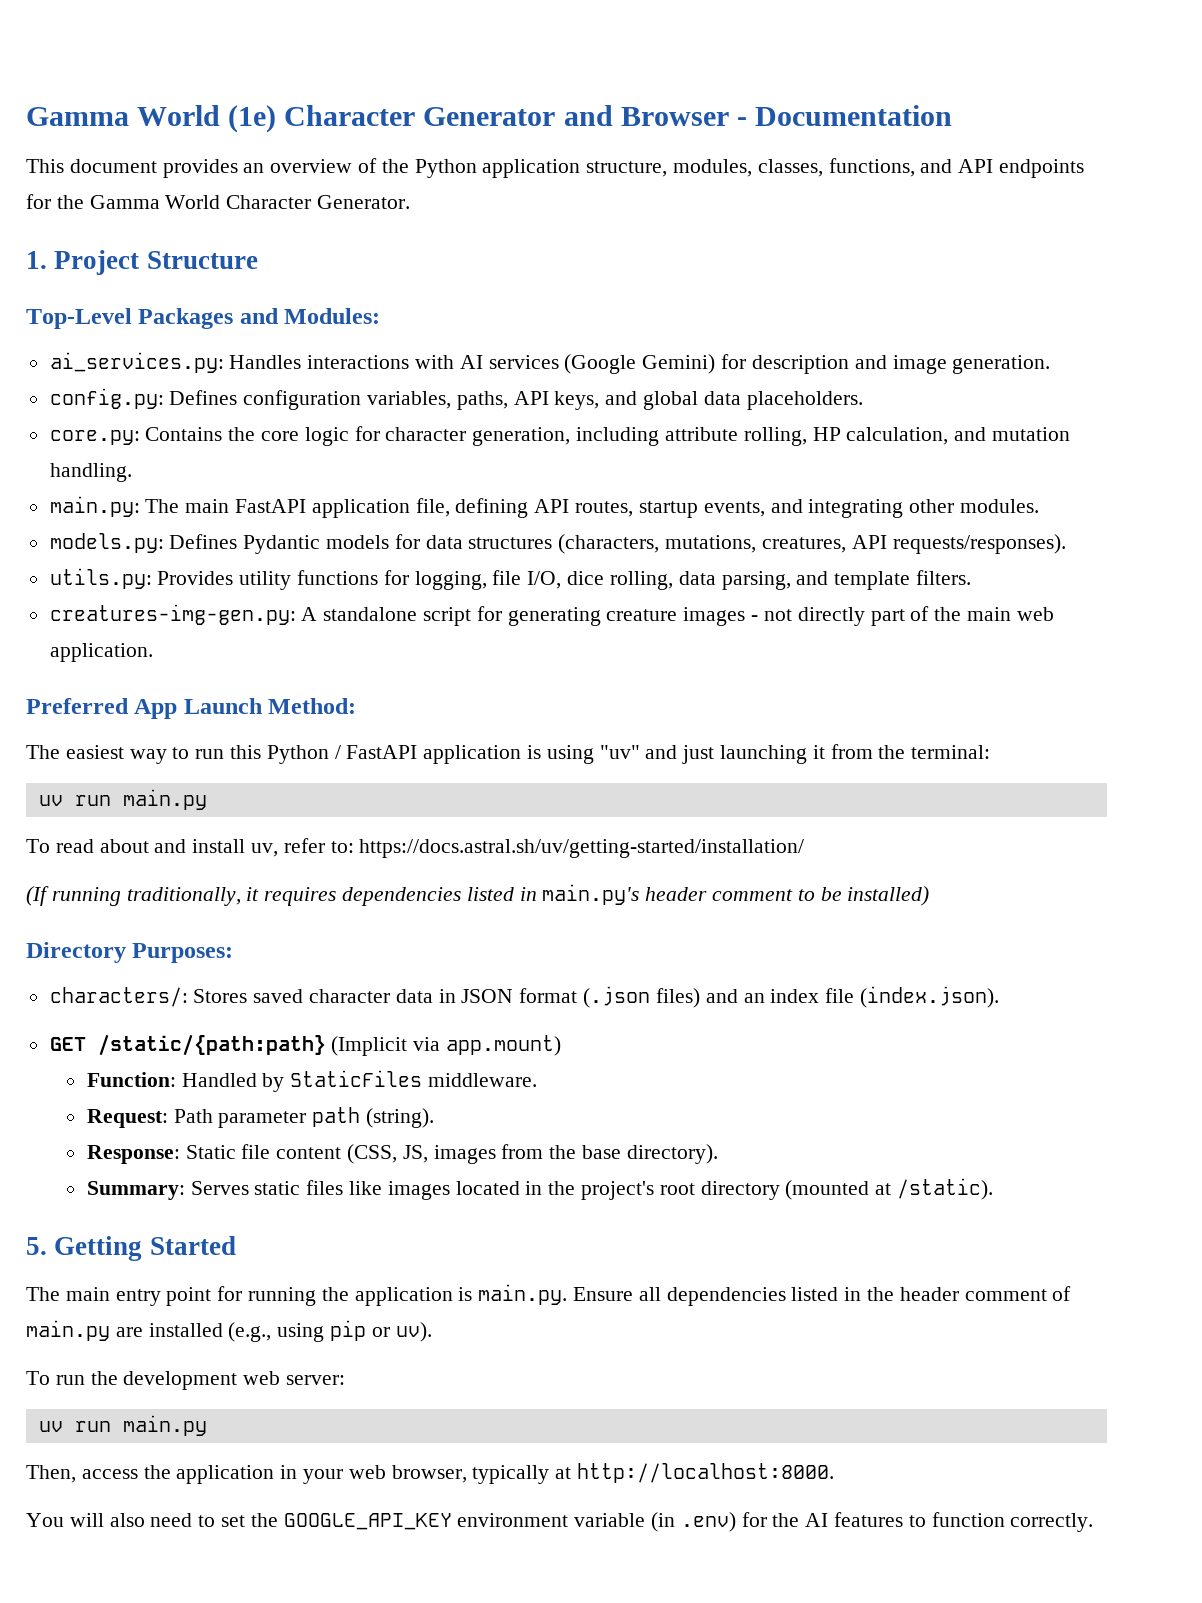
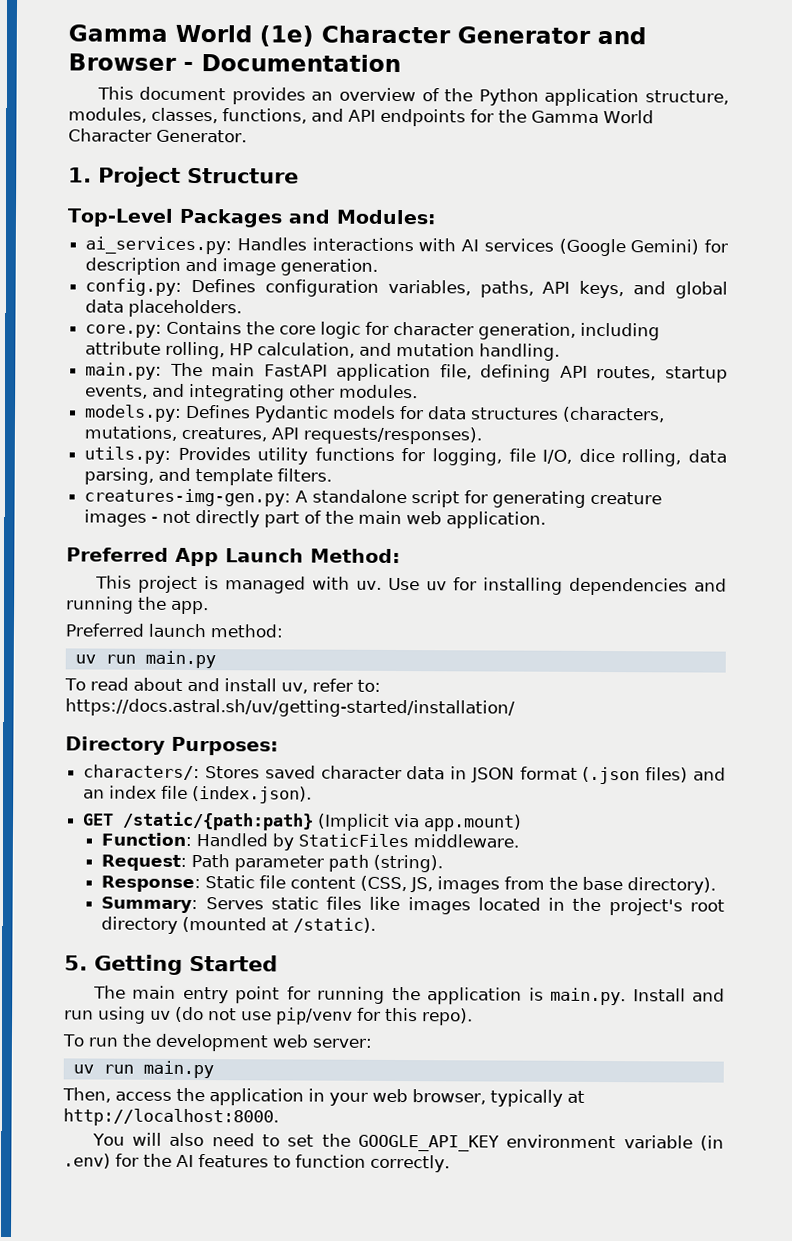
[26,744,991,764] The easiest way to run this Python / FastAPI application is using "uv" and just launching it from the terminal: -> [94,575,727,596] [66,596,209,615] [65,623,283,638] This project is managed with uv. Use uv for installing dependencies and running the app. // Preferred launch method:
[26,884,930,906] // (If running traditionally, it requires dependencies listed in main.py's header comment to be installed) -> (515, 708) none
[573,1286,1072,1306] [26,1320,432,1342] Ensure all dependencies listed in the header comment of main.py are installed (e.g., using pip or uv). -> [632,988,726,1002] [64,1006,473,1026] Install and run using uv (do not use pip/venv for this repo).

